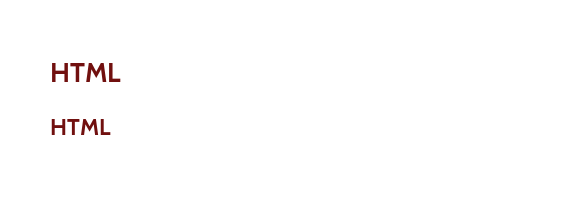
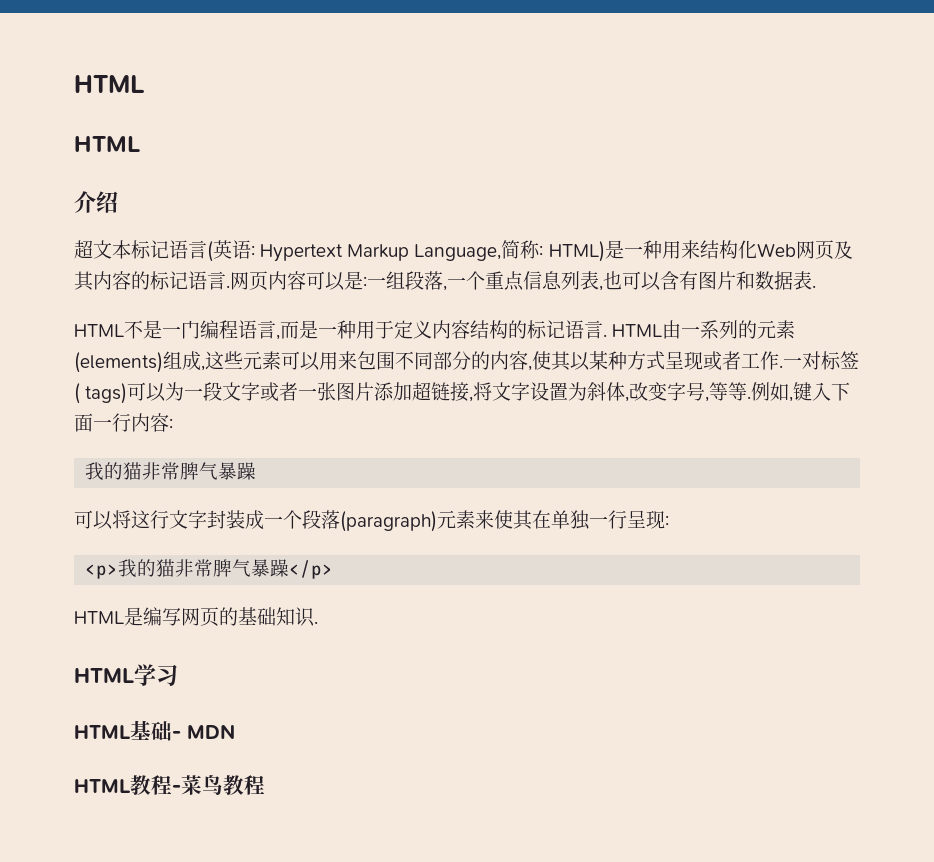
(111, 127) none -> [74,191,118,213] [74,240,853,262] [74,271,816,291] [74,320,796,340] [74,351,859,373] [74,382,851,404] [74,413,173,432] [85,462,257,480] [74,510,669,532] [85,559,334,579] [74,607,318,627] [74,664,178,686] [74,720,235,741] [74,774,265,795] // 介绍 // 超文本标记语言(英语: Hypertext Markup Language,简称: HTML)是一种用来结构化Web网页及其内容的标记语言.网页内容可以是:一组段落,一个重点信息列表,也可以含有图片和数据表. // HTML不是一门编程语言,而是一种用于定义内容结构的标记语言. HTML由一系列的元素(elements)组成,这些元素可以用来包围不同部分的内容,使其以某种方式呈现或者工作.一对标签( tags)可以为一段文字或者一张图片添加超链接,将文字设置为斜体,改变字号,等等.例如,键入下面一行内容: // 我的猫非常脾气暴躁 // 可以将这行文字封装成一个段落(paragraph)元素来使其在单独一行呈现: // <p>我的猫非常脾气暴躁</p> // HTML是编写网页的基础知识. // HTML学习 // HTML基础- MDN // HTML教程-菜鸟教程

